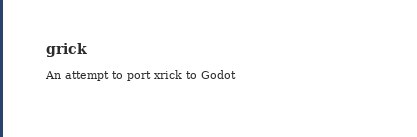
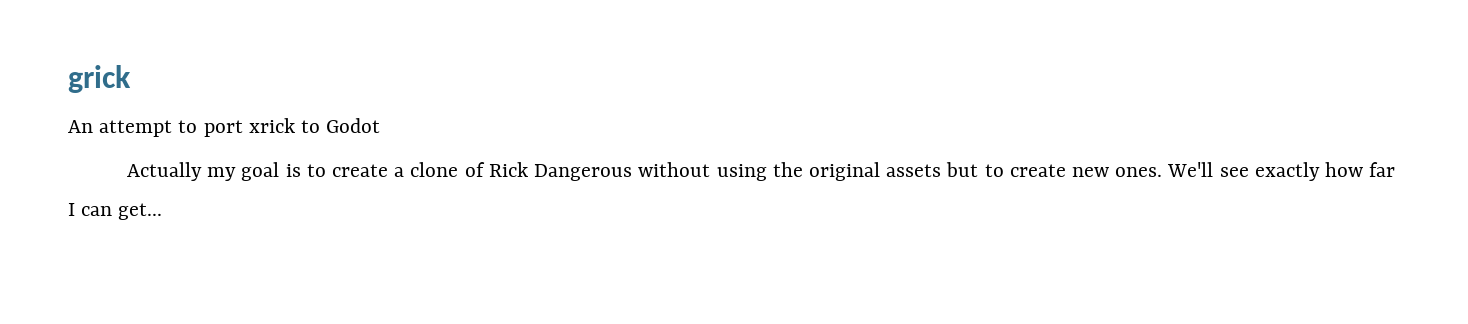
(236, 74) none -> [126,162,1396,181] [68,203,163,220] // Actually my goal is to create a clone of Rick Dangerous without using the original assets but to create new ones. We'll see exactly how far I can get...

